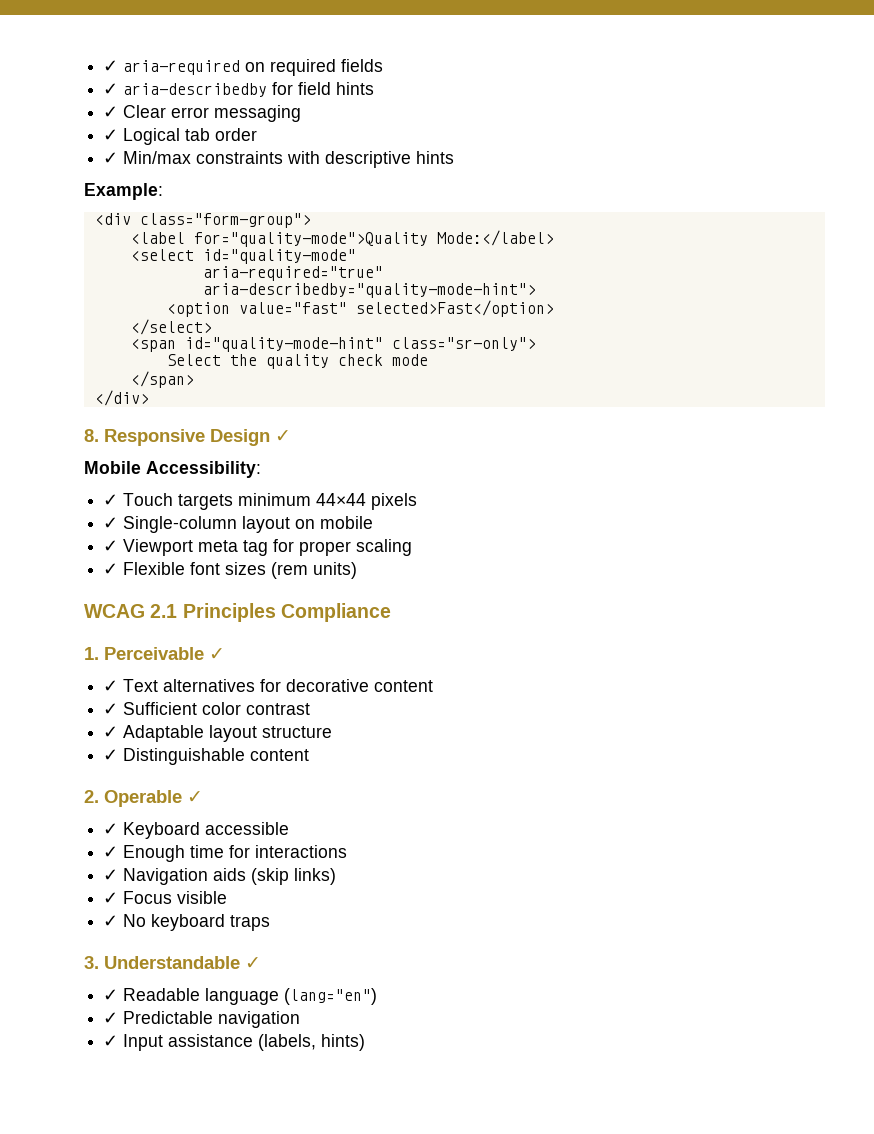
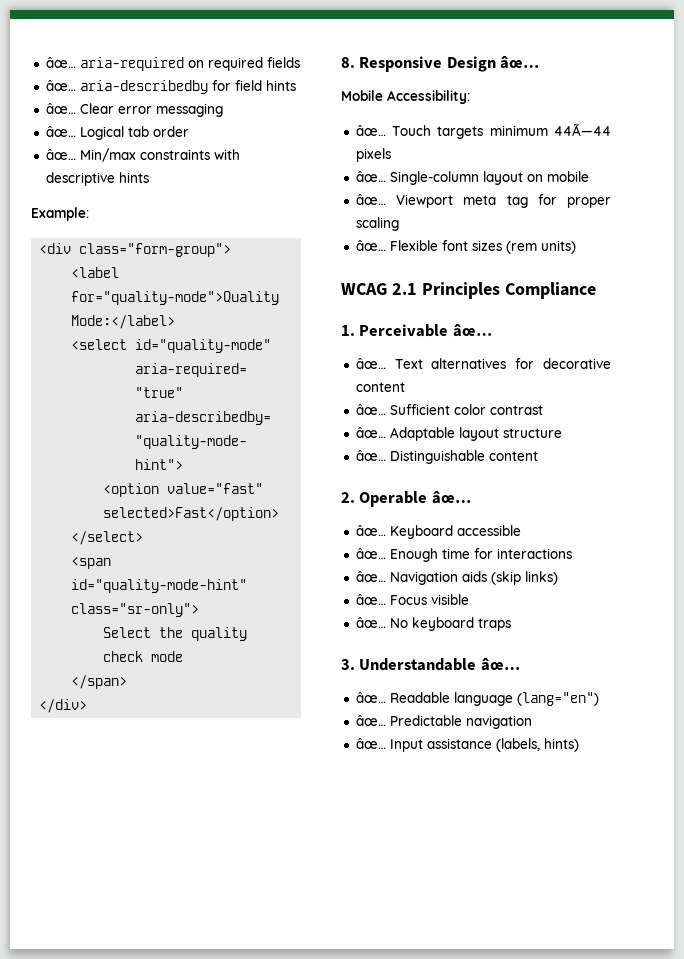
[103,60,119,72] ✓ -> [45,57,76,68] âœ…
[103,83,119,95] ✓ -> [45,80,76,91] âœ…
[103,106,119,118] ✓ -> [45,103,76,114] âœ…
[103,129,119,141] ✓ -> [45,126,76,137] âœ…
[103,152,119,164] ✓ -> [45,149,76,160] âœ…
[275,430,291,442] ✓ -> [500,55,540,69] âœ…
[103,494,119,506] ✓ -> [355,125,386,136] âœ…
[316,493,367,506] 44×44 -> [554,123,611,136] 44Ã—44
[103,517,119,529] ✓ -> [355,171,386,182] âœ…
[103,540,119,552] ✓ -> [355,194,386,205] âœ…
[103,563,119,575] ✓ -> [355,240,386,251] âœ…
[209,648,225,660] [103,680,119,692] ✓ // ✓ -> [452,323,492,337] [355,358,386,369] âœ… // âœ…
[103,703,119,715] ✓ -> [355,404,386,415] âœ…
[103,726,119,738] ✓ -> [355,427,386,438] âœ…
[103,749,119,761] ✓ -> [355,450,386,461] âœ…
[187,791,203,803] [103,823,119,835] ✓ // ✓ -> [431,490,471,504] [355,525,386,536] âœ… // âœ…
[103,846,119,858] ✓ -> [355,548,386,559] âœ…
[103,869,119,881] ✓ -> [355,571,386,582] âœ…
[103,892,119,904] ✓ -> [355,594,386,605] âœ…
[103,915,119,927] ✓ -> [355,617,386,628] âœ…
[245,957,261,969] [103,989,119,1001] ✓ // ✓ -> [480,657,520,671] [355,692,386,703] âœ… // âœ…
[103,1012,119,1024] ✓ -> [355,715,386,726] âœ…
[103,1035,119,1047] ✓ -> [355,738,386,749] âœ…

